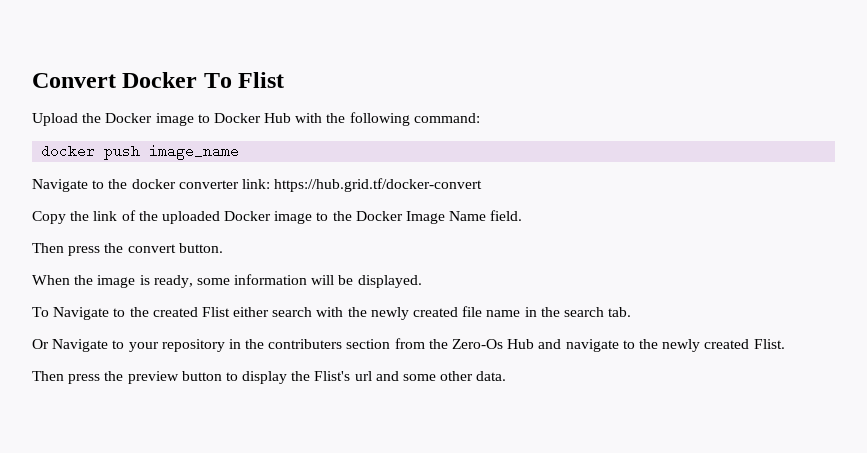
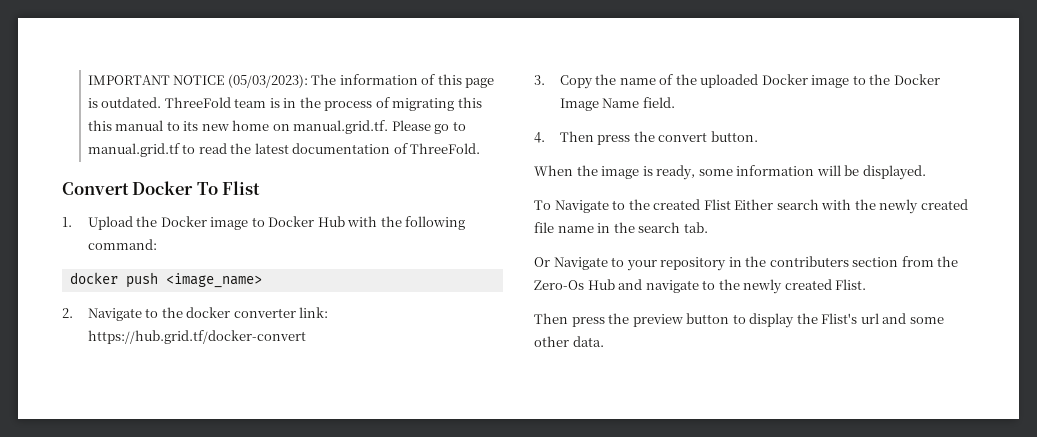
(32, 80) none -> [87,74,495,88] [87,97,482,111] [87,120,466,134] [87,143,481,157] IMPORTANT NOTICE (05/03/2023): The information of this page is outdated. ThreeFold team is in the process of migrating this this manual to its new home on manual.grid.tf. Please go to manual.grid.tf to read the latest documentation of ThreeFold. //
(285, 80) none -> [62,217,72,227] 1.
[149,144,240,160] image_name // -> [165,273,262,288] [62,308,73,318] <image_name> // 2.
(483, 185) none -> [534,75,545,85] 3.
[93,211,118,221] link -> [619,78,656,85] name
(523, 215) none -> [534,132,545,143] 4.
[233,307,270,317] either -> [734,199,774,210] Either

